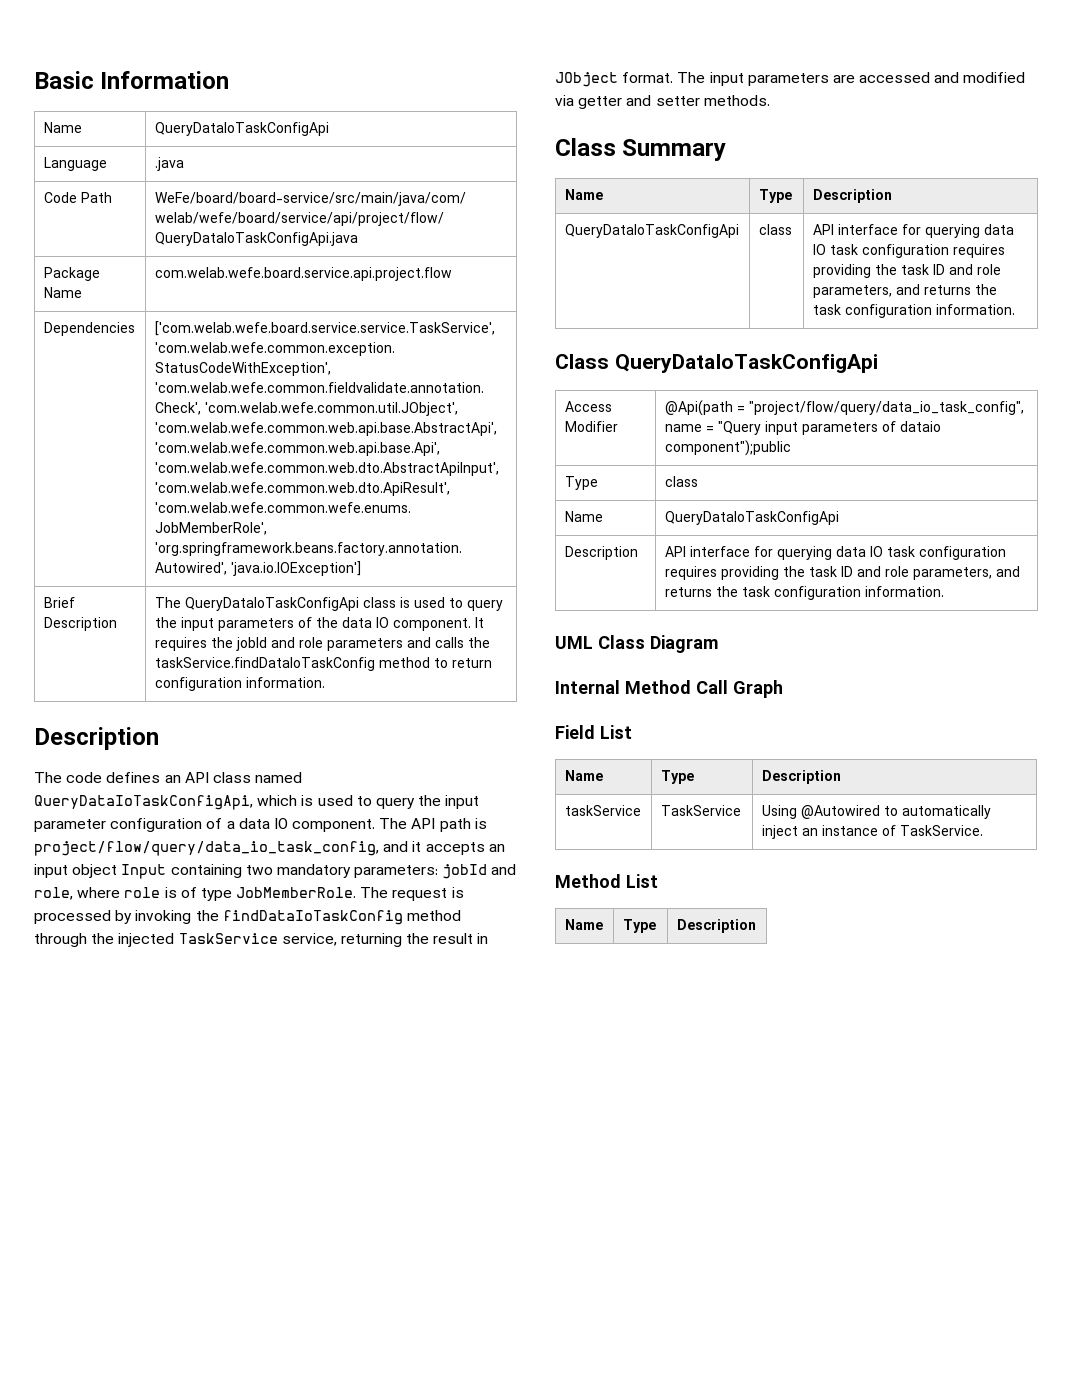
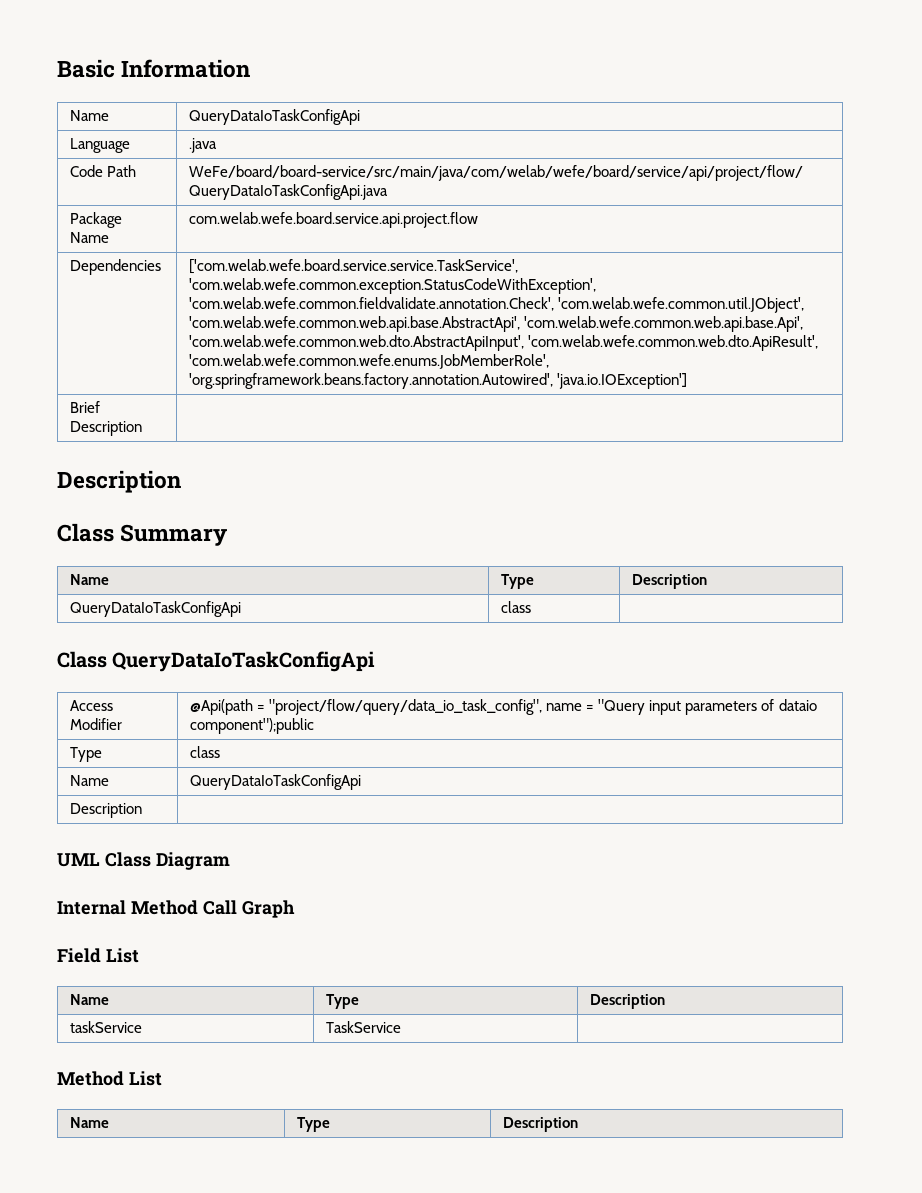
[154,597,503,611] [154,617,484,631] [154,637,490,651] [154,657,492,671] [154,677,325,691] [34,727,159,750] [34,772,303,783] [34,795,480,810] [34,818,487,832] [34,841,505,856] [34,864,517,879] [34,887,464,901] [34,910,461,925] [34,933,489,947] [555,72,1026,87] [555,95,770,109] The QueryDataIoTaskConfigApi class is used to query the input parameters of the data IO component. It requires the jobId and role parameters and calls the taskService.findDataIoTaskConfig method to return configuration information. // Description // The code defines an API class named QueryDataIoTaskConfigApi, which is used to query the input parameter configuration of a data IO component. The API path is project/flow/query/data_io_task_config, and it accepts an input object Input containing two mandatory parameters: jobId and role, where role is of type JobMemberRole. The request is processed by invoking the findDataIoTaskConfig method through the injected TaskService service, returning the result in JObject format. The input parameters are accessed and modified via getter and setter methods. -> [57,470,181,493] // Description
[812,224,1014,238] [812,244,1005,258] [812,264,1001,278] [812,284,997,298] [812,304,1015,318] API interface for querying data IO task configuration requires providing the task ID and role parameters, and returns the task configuration information. -> (532, 607) none
[664,546,1006,560] [664,566,1020,580] [664,586,944,600] API interface for querying data IO task configuration requires providing the task ID and role parameters, and returns the task configuration information. -> (143, 810) none
[761,805,991,819] [761,825,983,839] Using @Autowired to automatically inject an instance of TaskService. -> (402, 1027) none

